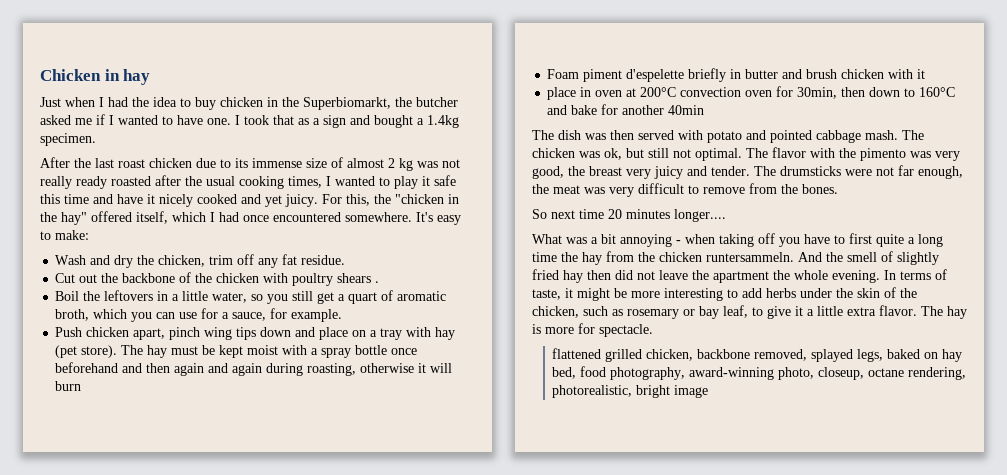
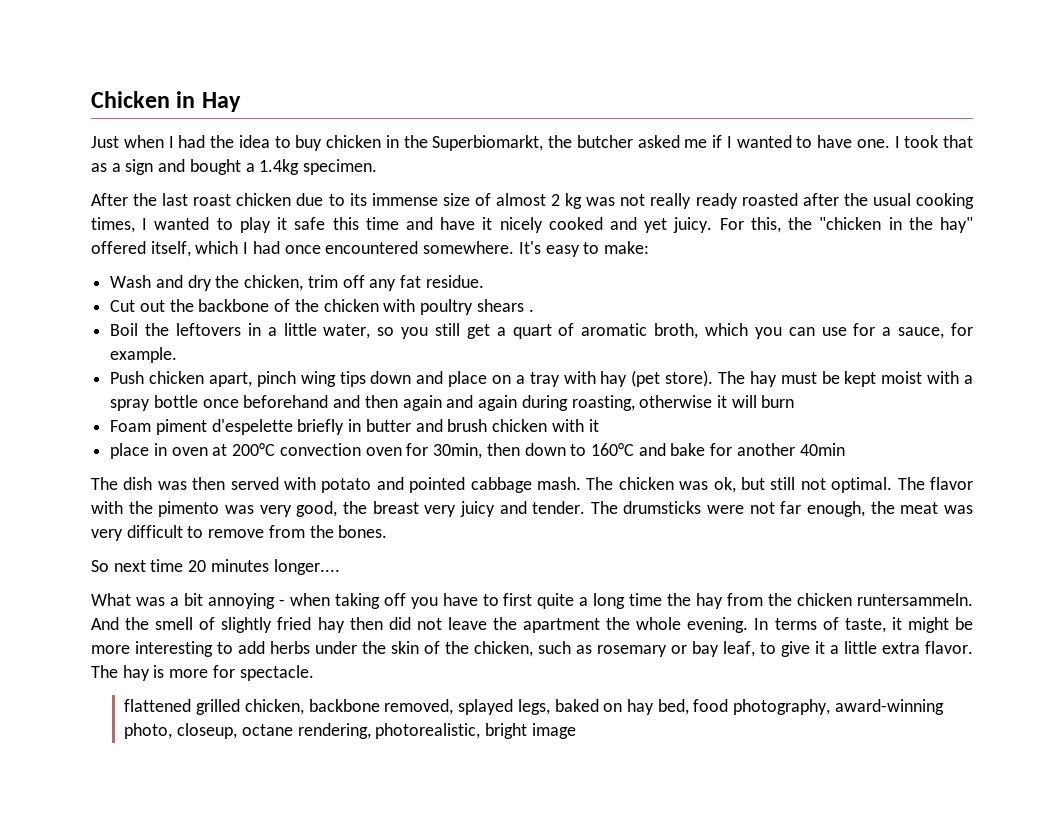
[123,69,151,85] hay -> [201,92,241,112] Hay

